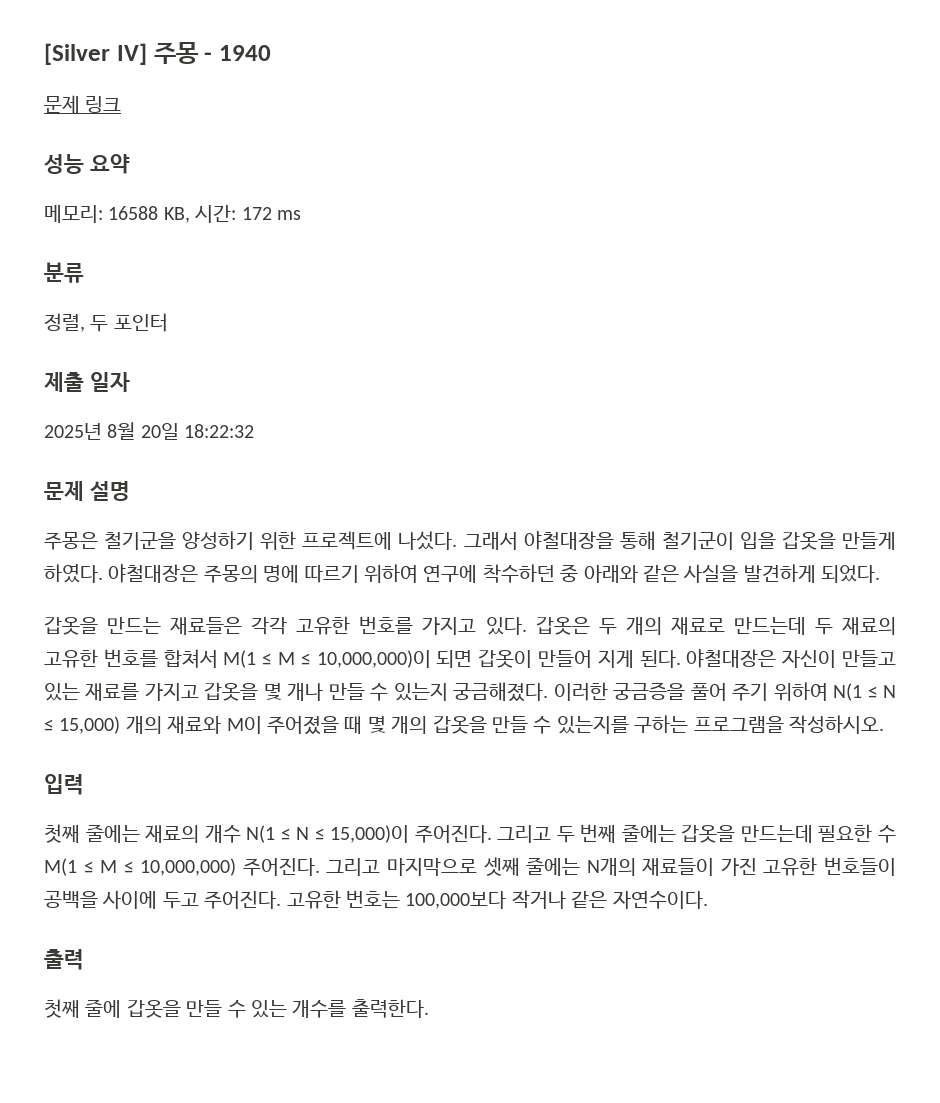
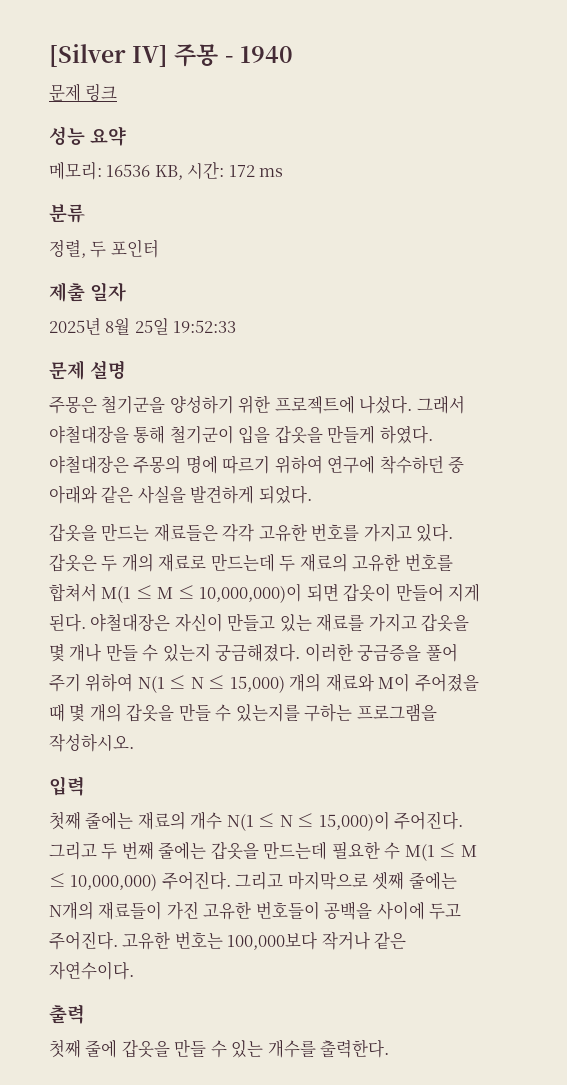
[108,206,159,220] 16588 -> [106,164,151,177] 16536
[140,423,255,440] 20일 18:22:32 -> [134,318,237,335] 25일 19:52:33

